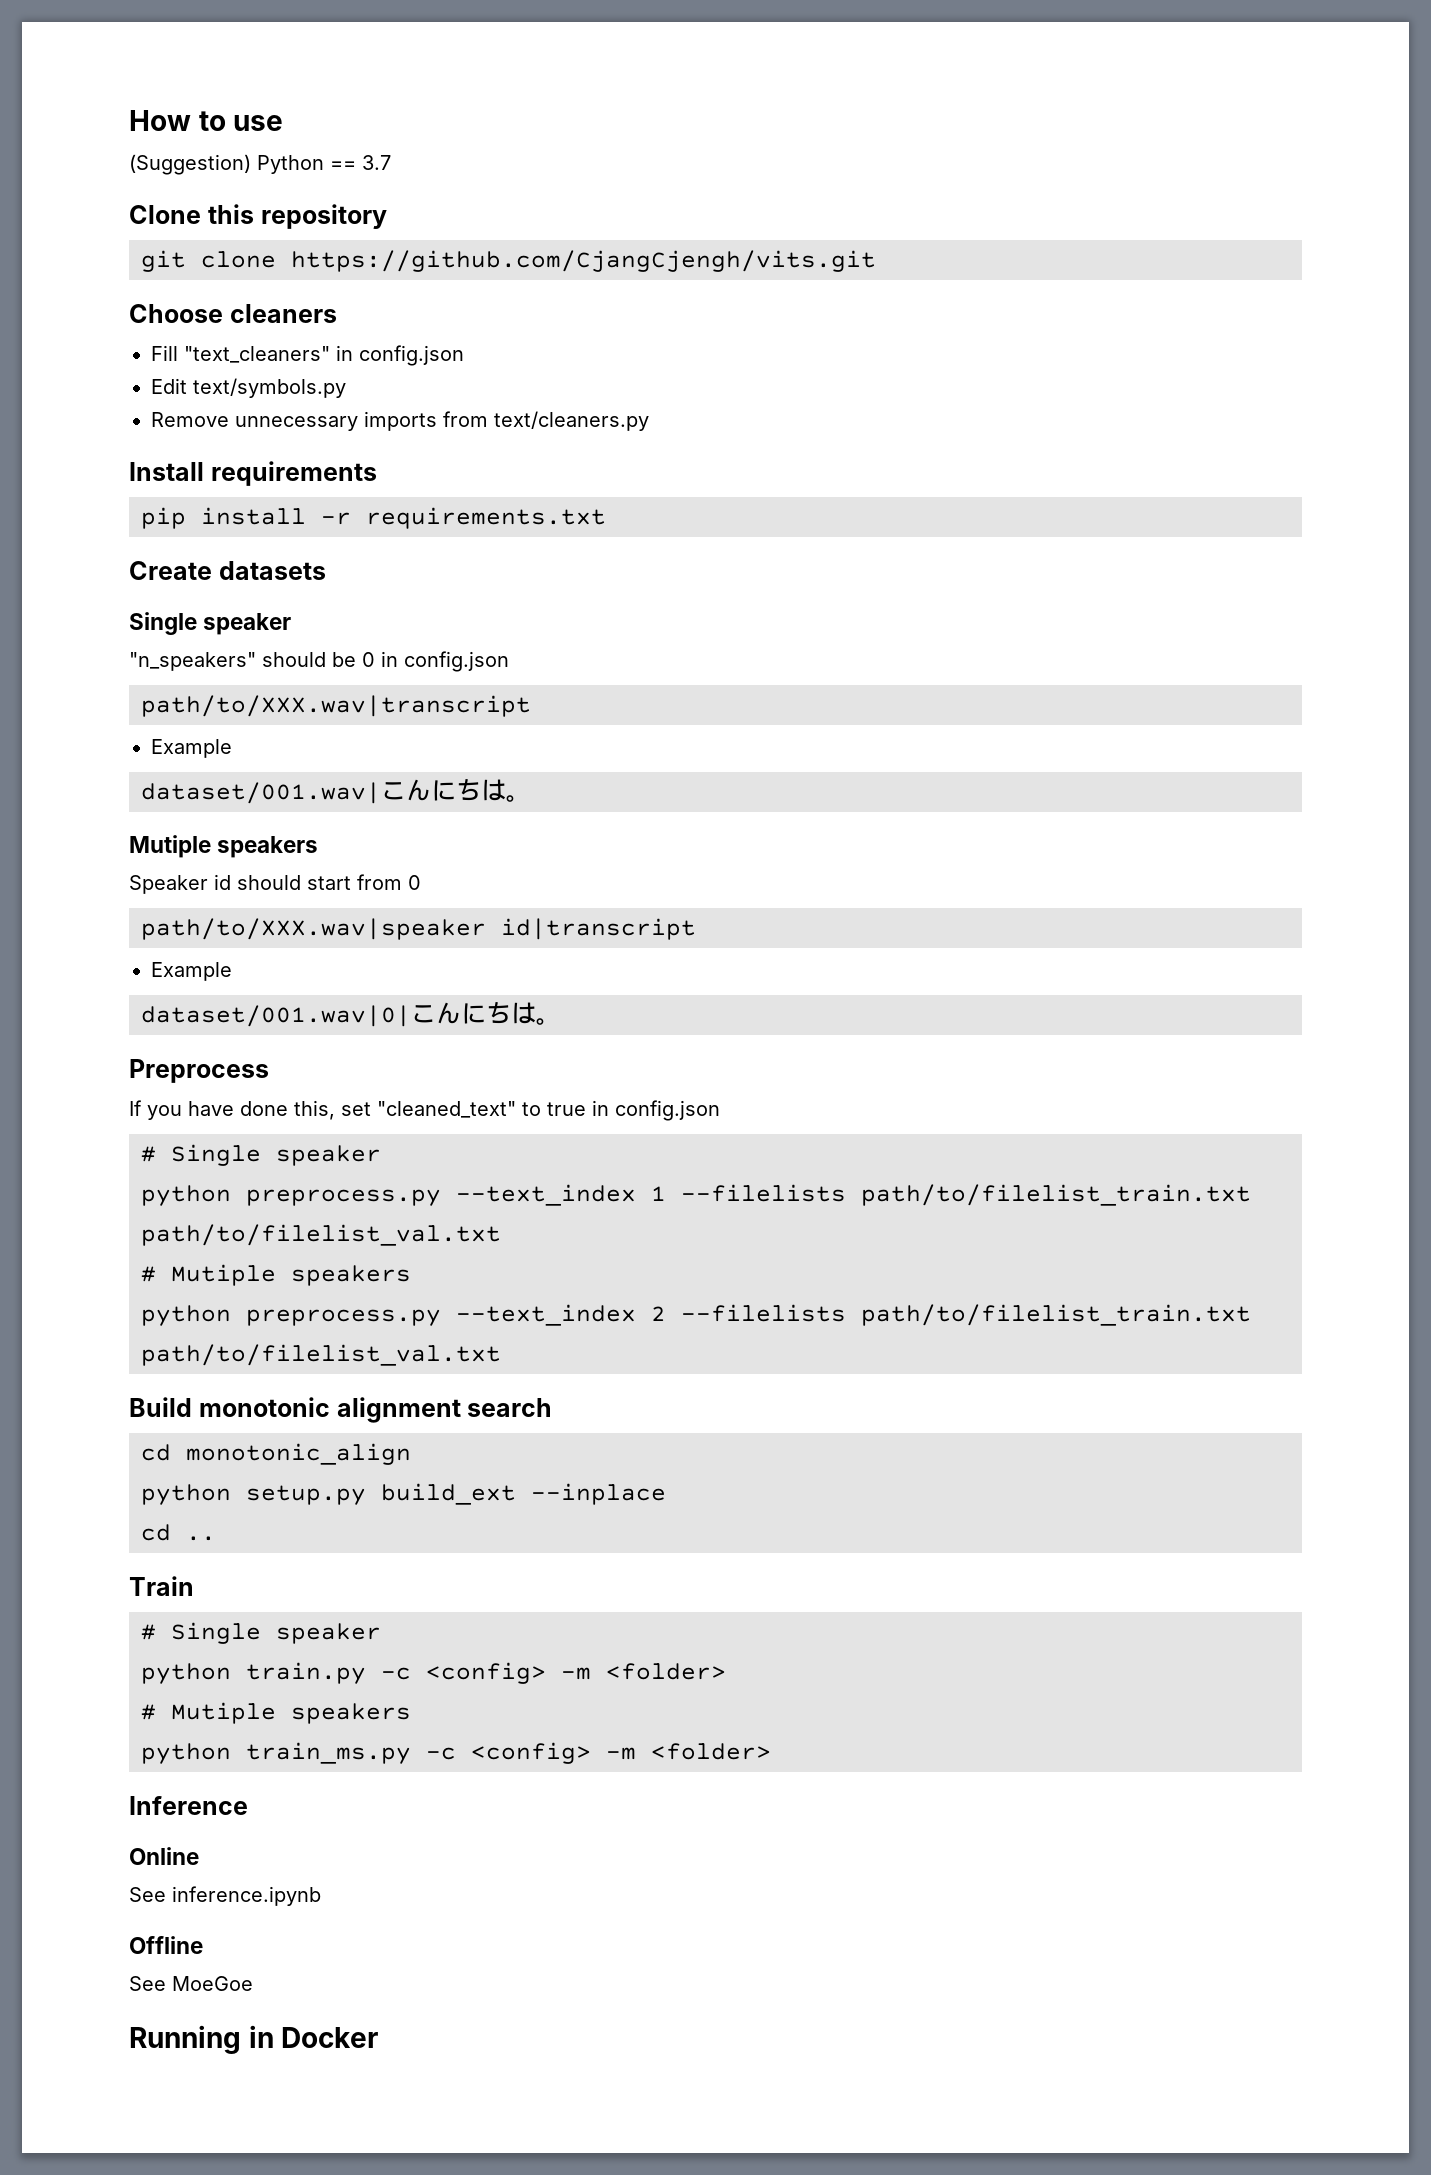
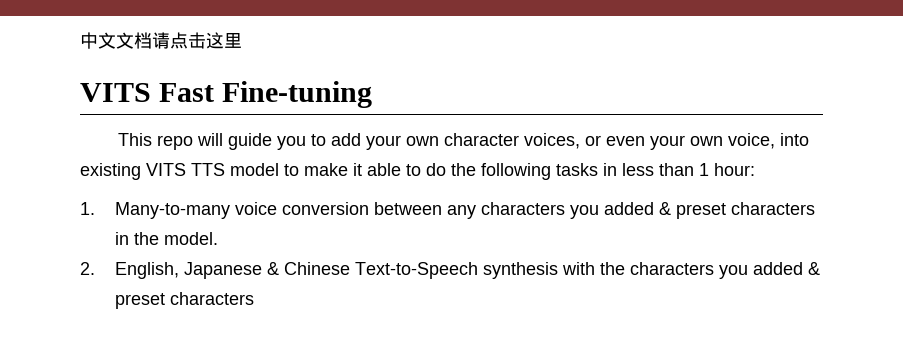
[129,110,284,131] [129,154,391,175] [129,204,387,229] [141,250,876,272] [129,304,337,323] [151,345,464,366] [151,378,346,398] [151,411,649,431] [129,461,377,486] [141,507,606,529] [129,561,326,580] [129,612,292,635] [129,651,509,672] [141,695,531,717] [151,739,232,758] [141,778,531,804] [129,835,319,858] [129,874,421,894] [141,918,696,940] [151,962,232,981] [141,1001,561,1027] [129,1059,269,1083] [129,1100,720,1121] [141,1144,381,1166] [141,1184,1251,1206] [141,1224,501,1246] [141,1264,411,1286] [141,1304,1251,1326] [141,1344,501,1366] [129,1397,553,1423] [141,1443,411,1465] [141,1483,666,1505] [141,1524,216,1541] [129,1576,194,1596] [141,1622,381,1644] [141,1662,726,1684] [141,1702,411,1724] [141,1742,771,1764] [129,1796,248,1815] [129,1847,199,1865] [129,1886,321,1906] [129,1936,203,1954] [129,1976,253,1991] [129,2025,379,2054] How to use // (Suggestion) Python == 3.7 // Clone this repository // git clone https://github.com/CjangCjengh/vits.git // Choose cleaners // Fill "text_cleaners" in config.json // Edit text/symbols.py // Remove unnecessary imports from text/cleaners.py // Install requirements // pip install -r requirements.txt // Create datasets // Single speaker // "n_speakers" should be 0 in config.json // path/to/XXX.wav|transcript // Example // dataset/001.wav|こんにちは。 // Mutiple speakers // Speaker id should start from 0 // path/to/XXX.wav|speaker id|transcript // Example // dataset/001.wav|0|こんにちは。 // Preprocess // If you have done this, set "cleaned_text" to true in config.json // # Single speaker // python preprocess.py --text_index 1 --filelists path/to/filelist_train.txt path/to/filelist_val.txt // # Mutiple speakers // python preprocess.py --text_index 2 --filelists path/to/filelist_train.txt path/to/filelist_val.txt // Build monotonic alignment search // cd monotonic_align // python setup.py build_ext --inplace // cd .. // Train // # Single speaker // python train.py -c <config> -m <folder> // # Mutiple speakers // python train_ms.py -c <config> -m <folder> // Inference // Online // See inference.ipynb // Offline // See MoeGoe // Running in Docker -> [80,32,242,49] [80,81,373,108] [118,133,810,150] [80,163,755,180] [80,202,816,219] [115,232,219,245] [80,262,821,279] [115,292,255,309] 中文文档请点击这里 // VITS Fast Fine-tuning // This repo will guide you to add your own character voices, or even your own voice, into existing VITS TTS model to make it able to do the following tasks in less than 1 hour: // 1. Many-to-many voice conversion between any characters you added & preset characters in the model. // 2. English, Japanese & Chinese Text-to-Speech synthesis with the characters you added & preset characters

